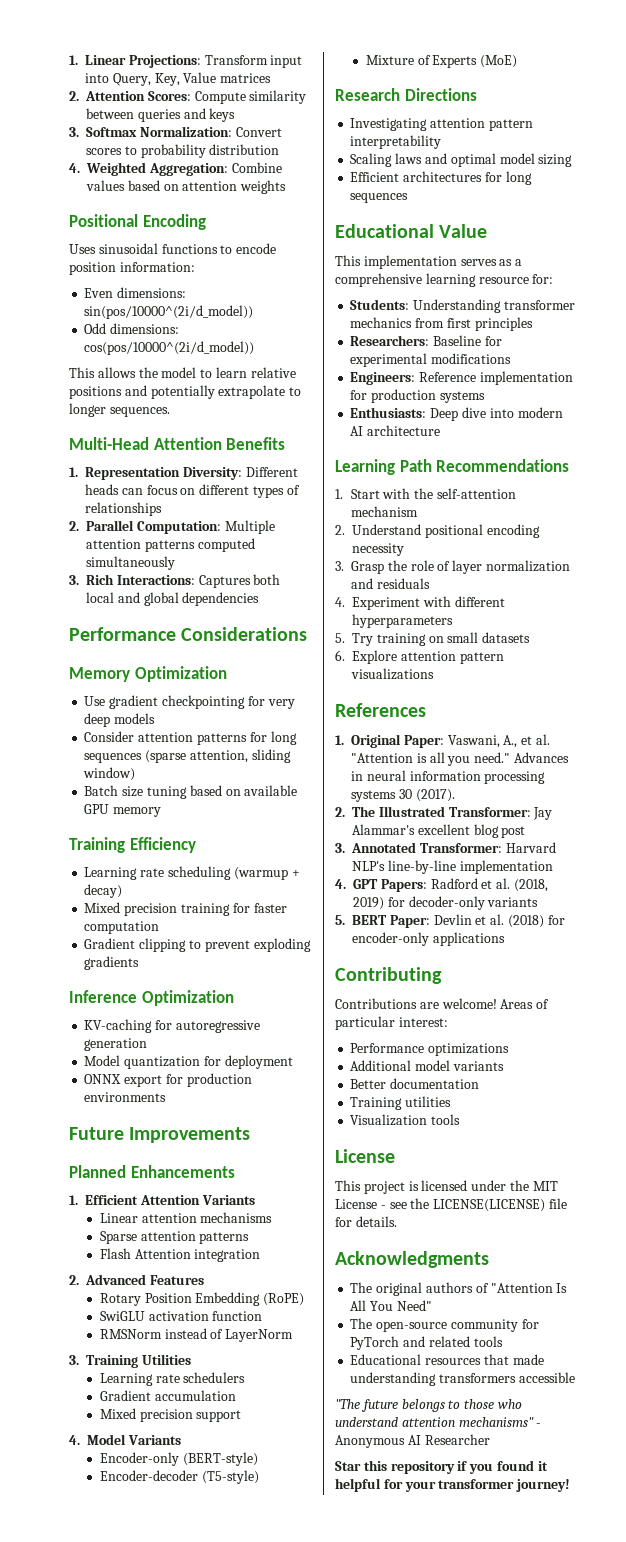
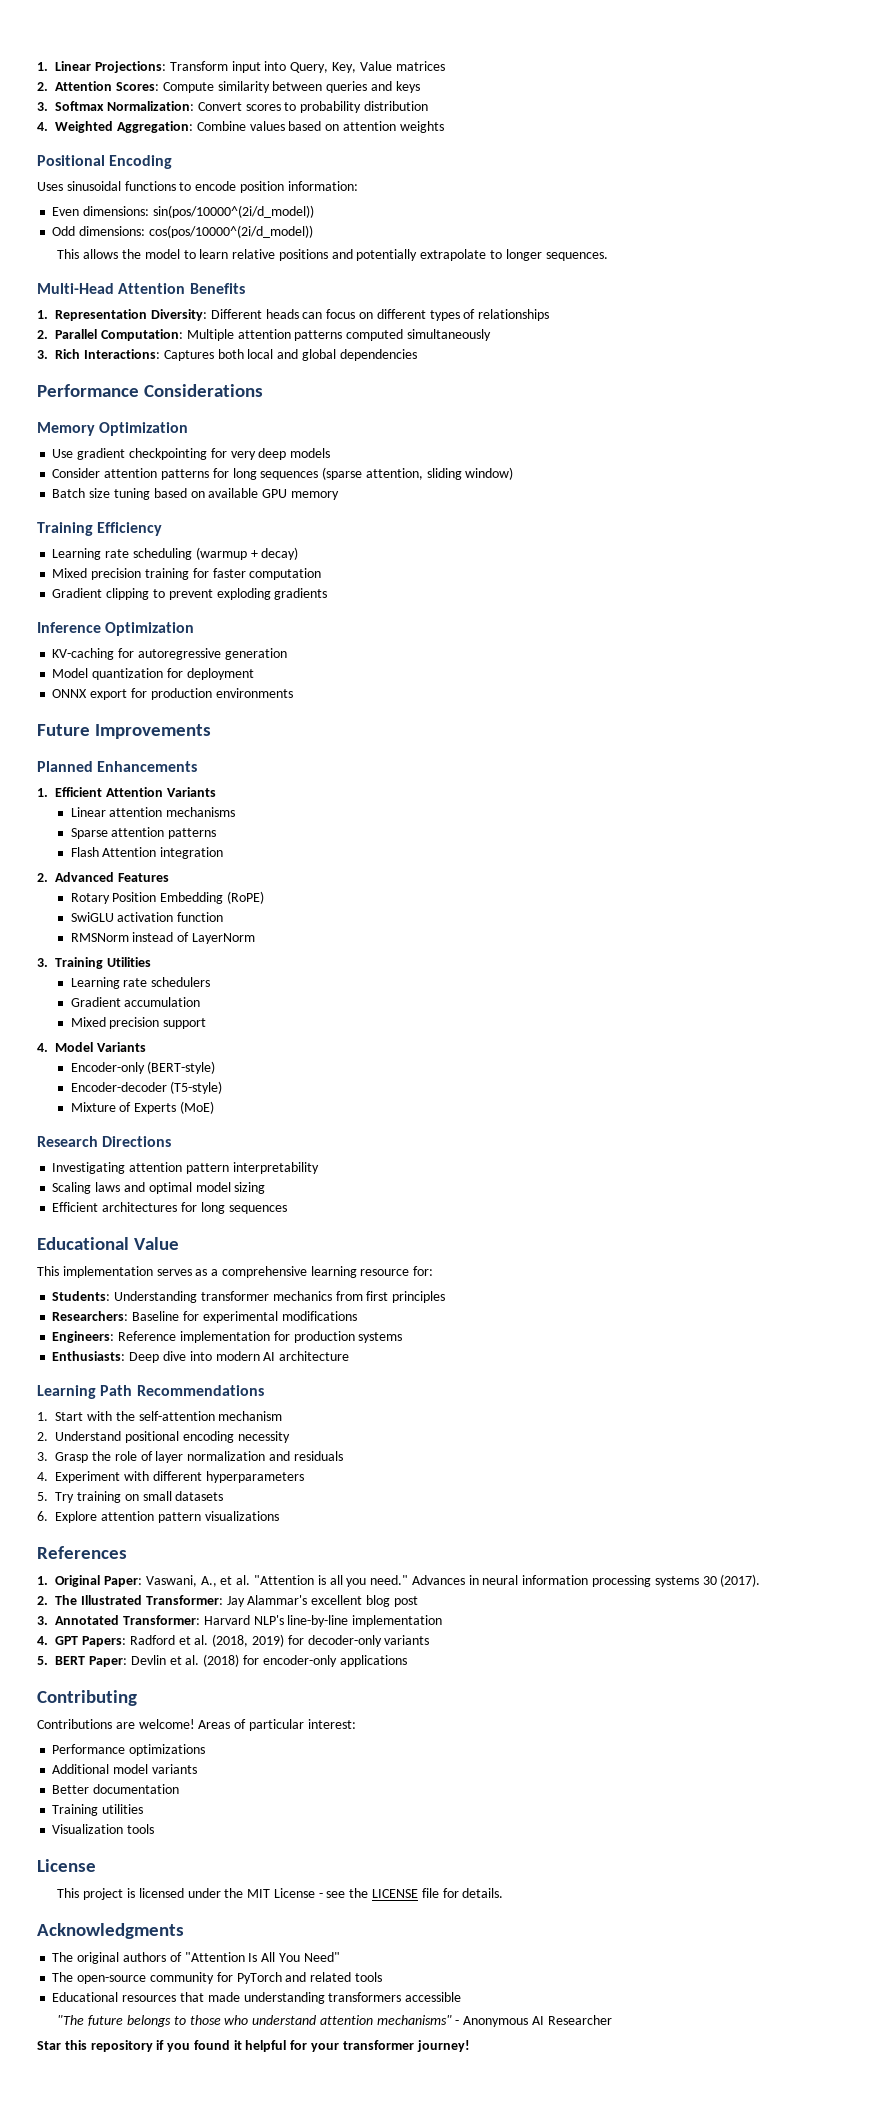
[433,1199,546,1212] LICENSE(LICENSE) -> [372,1889,419,1898] LICENSE

